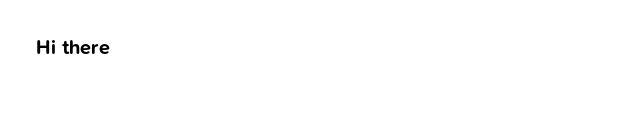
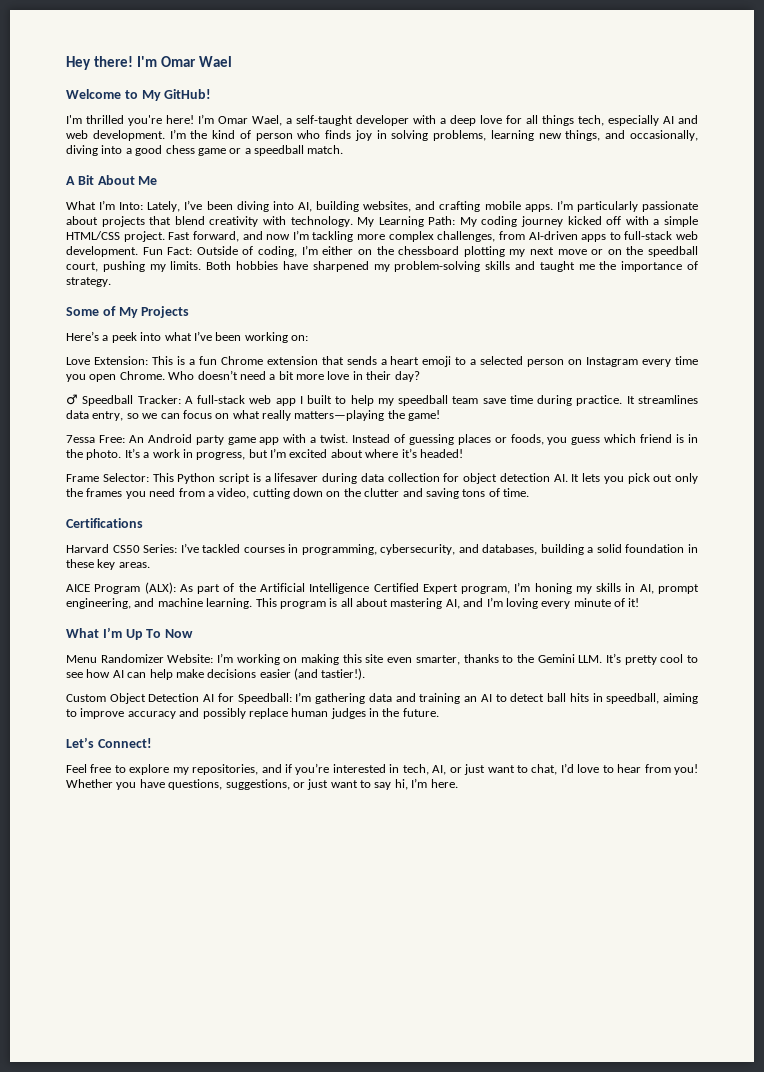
[36,39,110,55] Hi there -> [66,56,232,70] [66,89,212,101] [66,114,698,126] [66,129,698,141] [66,145,344,156] [66,175,158,185] [66,200,699,212] [66,216,698,227] [66,230,698,242] [66,245,698,257] [66,261,698,272] [66,277,111,287] [66,306,190,318] [66,331,308,343] [66,356,698,367] [66,370,420,382] [66,394,698,406] [66,410,441,421] [66,434,699,445] [66,448,463,460] [66,473,698,484] [66,488,529,499] [66,518,143,528] [66,543,698,555] [66,559,150,570] [66,582,700,594] [66,597,640,609] [66,627,194,640] [66,653,699,665] [66,668,366,680] [66,692,698,704] [66,708,439,719] [66,737,152,748] [66,763,698,775] [66,778,458,790] Hey there! I'm Omar Wael // Welcome to My GitHub! // I'm thrilled you're here! I’m Omar Wael, a self-taught developer with a deep love for all things tech, especially AI and web development. I’m the kind of person who finds joy in solving problems, learning new things, and occasionally, diving into a good chess game or a speedball match. // A Bit About Me // What I’m Into: Lately, I’ve been diving into AI, building websites, and crafting mobile apps. I’m particularly passionate about projects that blend creativity with technology. My Learning Path: My coding journey kicked off with a simple HTML/CSS project. Fast forward, and now I’m tackling more complex challenges, from AI-driven apps to full-stack web development. Fun Fact: Outside of coding, I’m either on the chessboard plotting my next move or on the speedball court, pushing my limits. Both hobbies have sharpened my problem-solving skills and taught me the importance of strategy. // Some of My Projects // Here’s a peek into what I’ve been working on: // Love Extension: This is a fun Chrome extension that sends a heart emoji to a selected person on Instagram every time you open Chrome. Who doesn’t need a bit more love in their day? // ♂ Speedball Tracker: A full-stack web app I built to help my speedball team save time during practice. It streamlines data entry, so we can focus on what really matters—playing the game! // 7essa Free: An Android party game app with a twist. Instead of guessing places or foods, you guess which friend is in the photo. It’s a work in progress, but I’m excited about where it’s headed! // Frame Selector: This Python script is a lifesaver during data collection for object detection AI. It lets you pick out only the frames you need from a video, cutting down on the clutter and saving tons of time. // Certifications // Harvard CS50 Series: I’ve tackled courses in programming, cybersecurity, and databases, building a solid foundation in these key areas. // AICE Program (ALX): As part of the Artificial Intelligence Certified Expert program, I’m honing my skills in AI, prompt engineering, and machine learning. This program is all about mastering AI, and I’m loving every minute of it! // What I’m Up To Now // Menu Randomizer Website: I’m working on making this site even smarter, thanks to the Gemini LLM. It’s pretty cool to see how AI can help make decisions easier (and tastier!). // Custom Object Detection AI for Speedball: I’m gathering data and training an AI to detect ball hits in speedball, aiming to improve accuracy and possibly replace human judges in the future. // Let’s Connect! // Feel free to explore my repositories, and if you’re interested in tech, AI, or just want to chat, I’d love to hear from you! Whether you have questions, suggestions, or just want to say hi, I’m here.

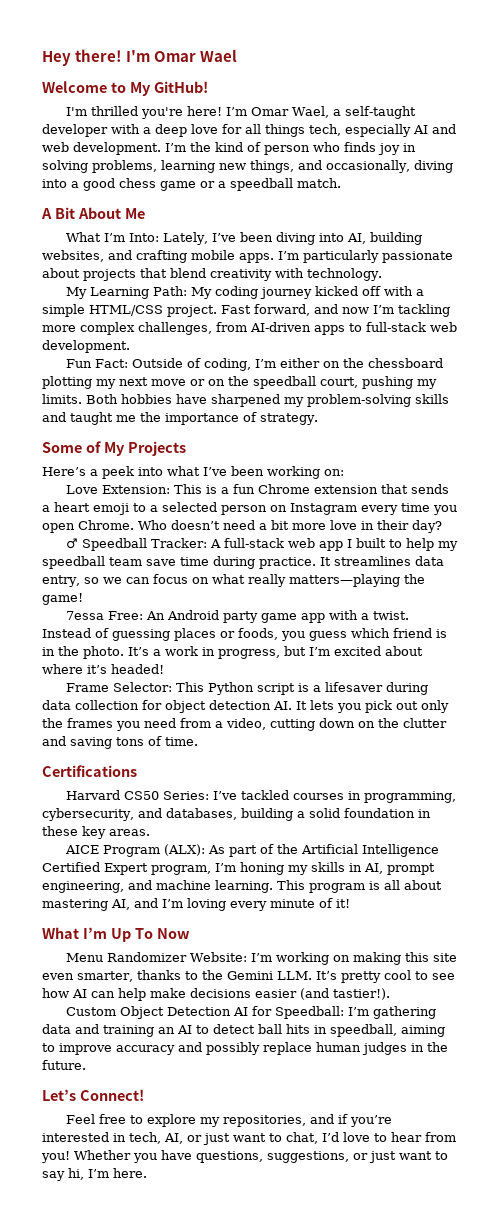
(353, 221) none -> (382, 274) //
(138, 251) none -> (130, 346) //

